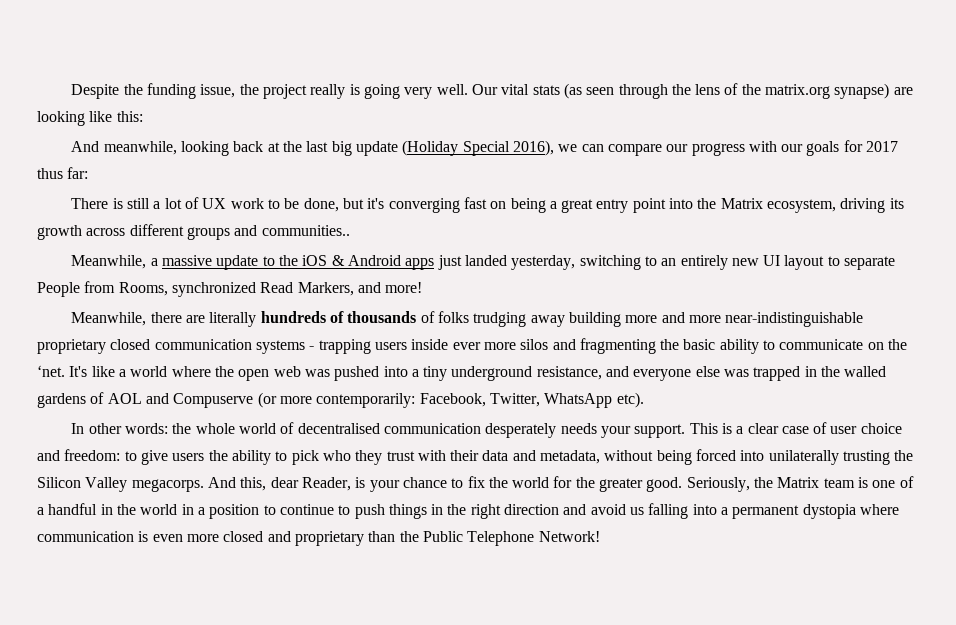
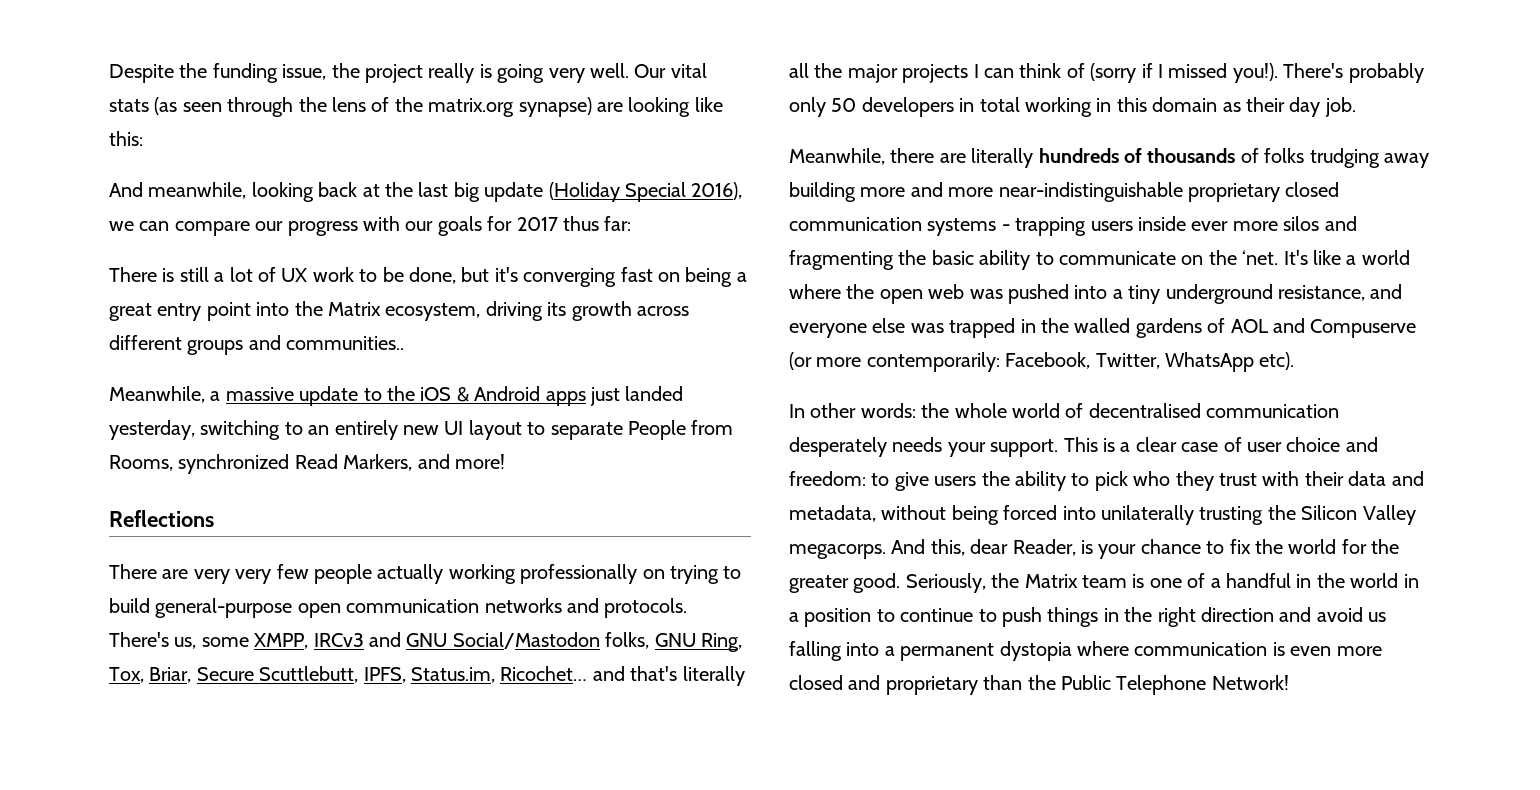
(423, 287) none -> [109,510,214,527] [109,564,742,584] [109,598,688,618] [109,632,742,652] [109,666,745,686] [789,63,1424,83] [789,97,1356,117] // Reflections // There are very very few people actually working professionally on trying to build general-purpose open communication networks and protocols. There's us, some XMPP, IRCv3 and GNU Social/Mastodon folks, GNU Ring, Tox, Briar, Secure Scuttlebutt, IPFS, Status.im, Ricochet… and that's literally all the major projects I can think of (sorry if I missed you!). There's probably only 50 developers in total working in this domain as their day job.

